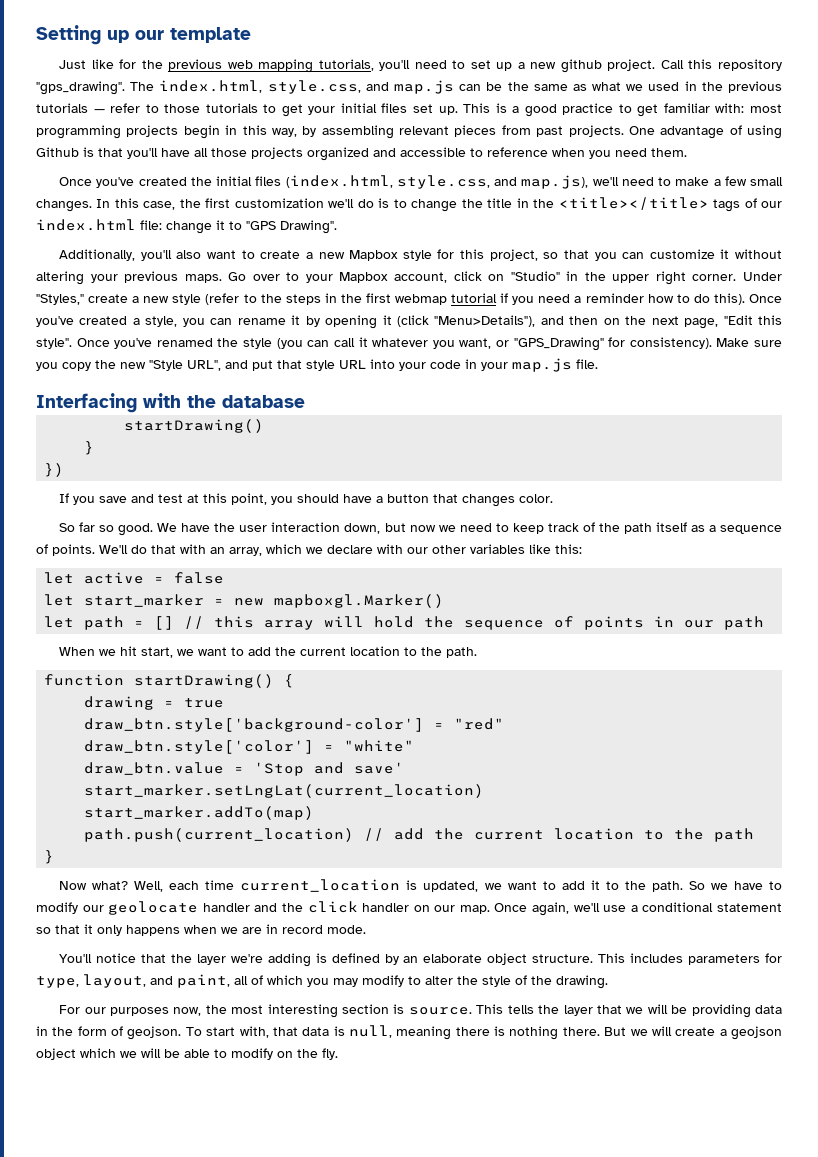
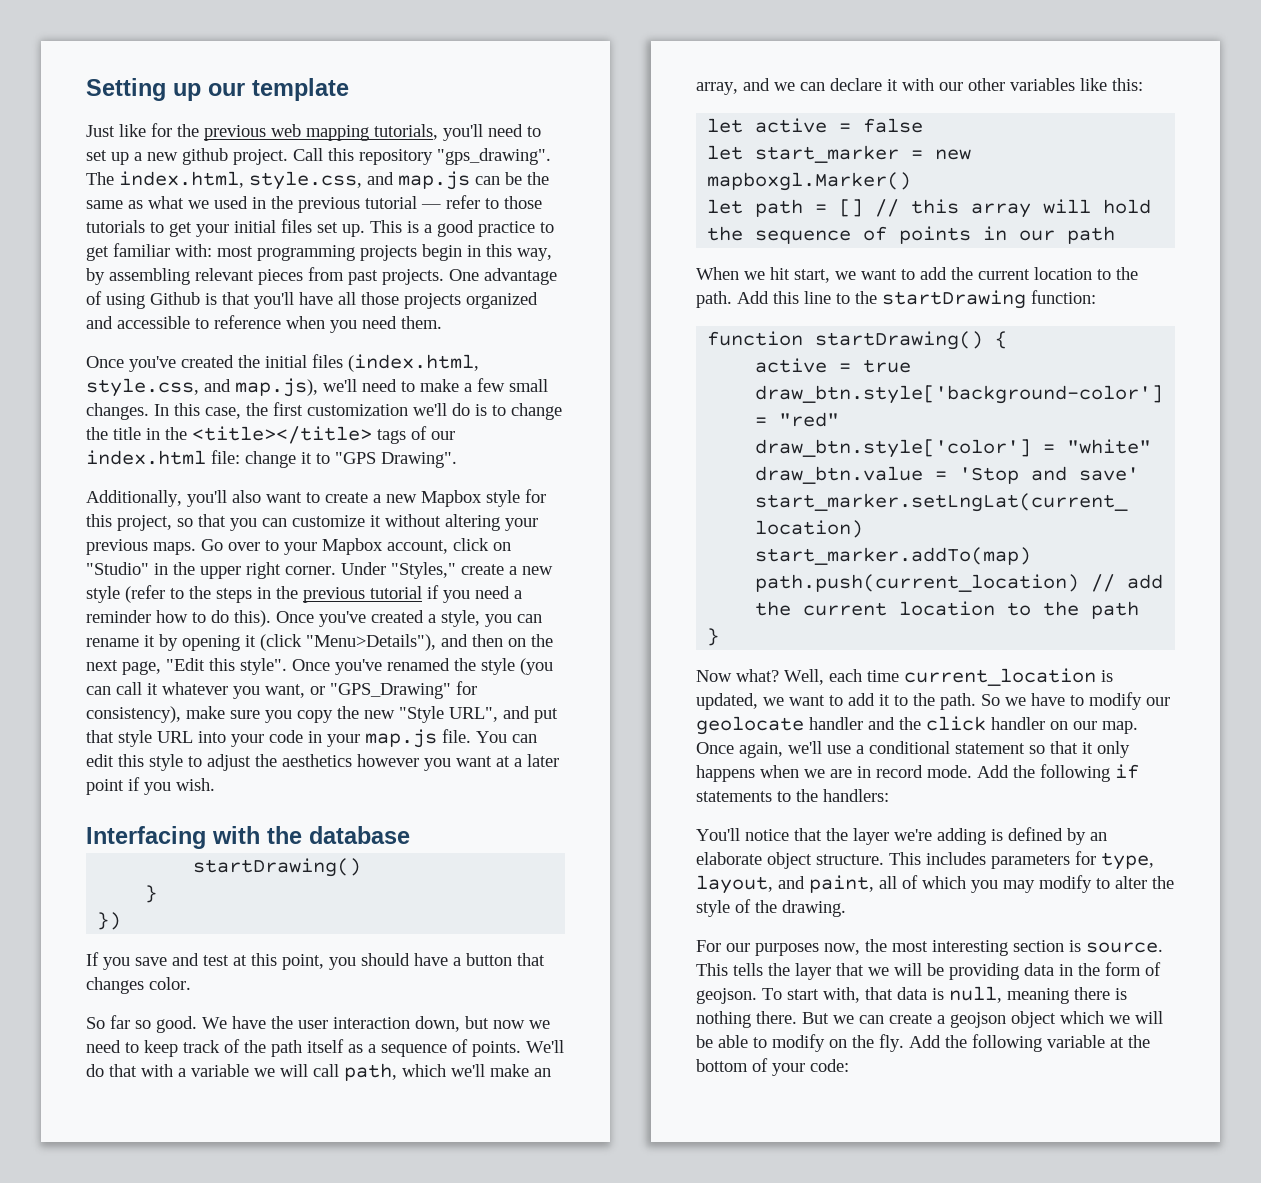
[36,103,88,113] tutorials -> [365,196,417,209] tutorial
[365,293,448,305] first webmap -> [303,587,365,603] previous
[629,337,750,349] consistency). Make -> [86,706,225,723] consistency), make
(598, 364) none -> [476,731,537,743] [86,754,559,771] [86,777,215,795] You can edit this style to adjust the aesthetics however you want at a later point if you wish.
[210,544,373,556] an array, which we declare -> [178,1063,551,1081] [696,78,898,95] a variable we will call path, which we'll make an array, and we can declare it
(478, 652) none -> [737,290,1096,309] Add this line to the startDrawing function:
[84,696,155,710] drawing -> [755,358,828,373] active
(366, 929) none -> [977,764,1139,782] [696,789,889,802] Add the following if statements to the handlers:
[651,1026,672,1036] will -> [859,1015,884,1024] can
(338, 1054) none -> [909,1034,1150,1052] [696,1058,849,1076] Add the following variable at the bottom of your code:

